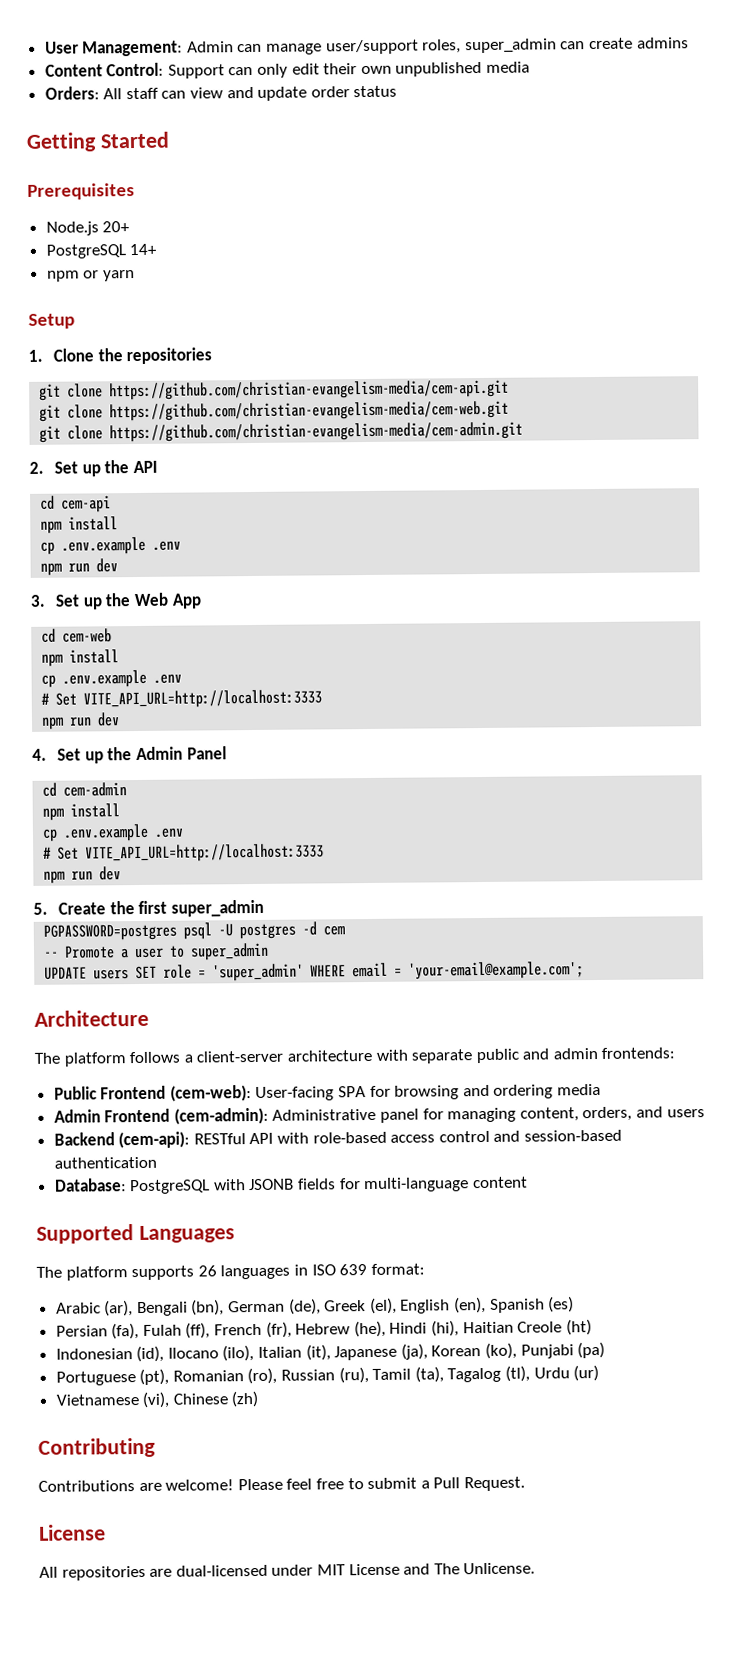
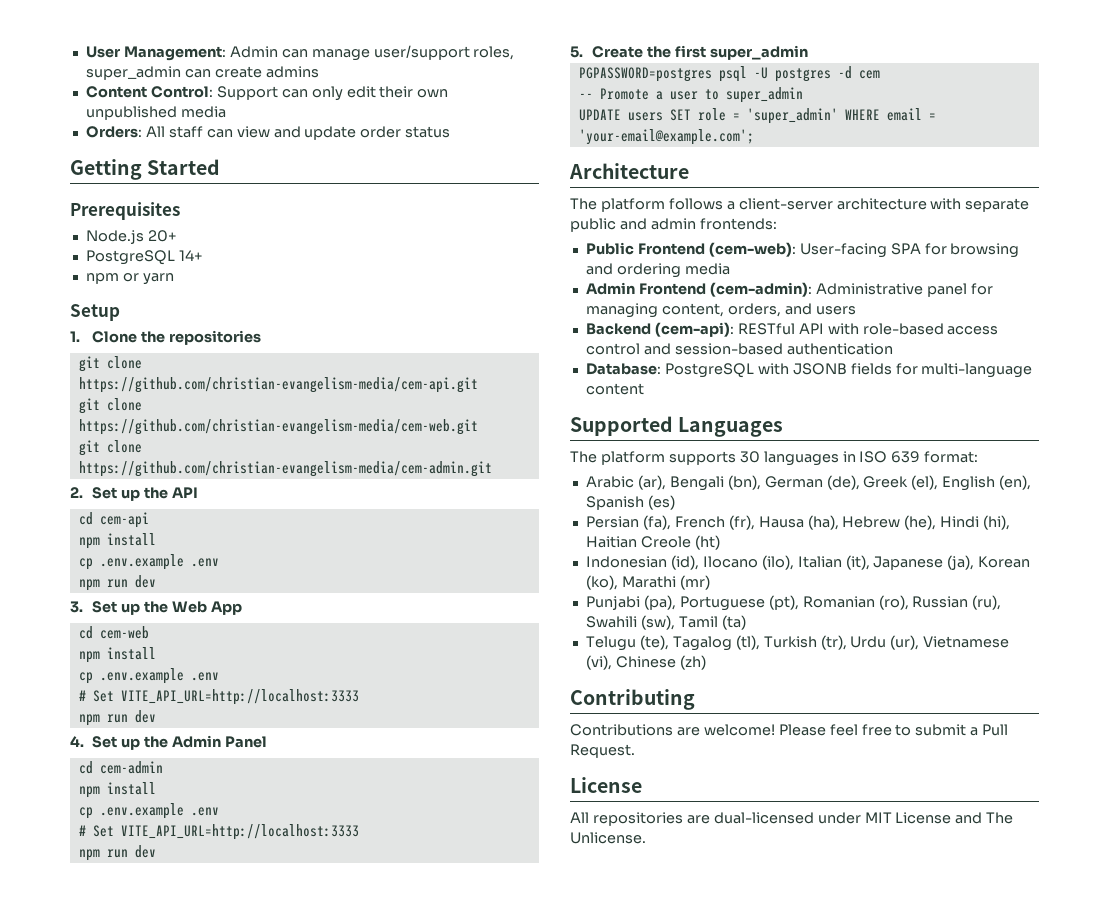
[197,1265,217,1277] 26 -> [739,451,760,463] 30
[142,1321,292,1339] Fulah (ff), French (fr), -> [674,515,839,530] French (fr), Hausa (ha),
[520,1341,606,1359] Punjabi (pa) // -> [621,575,710,590] [585,595,676,610] Marathi (mr) // Punjabi (pa),
[372,1364,600,1383] Tamil (ta), Tagalog (tl), Urdu (ur) // -> [585,615,746,630] [585,635,920,651] Swahili (sw), Tamil (ta) // Telugu (te), Tagalog (tl), Turkish (tr), Urdu (ur),

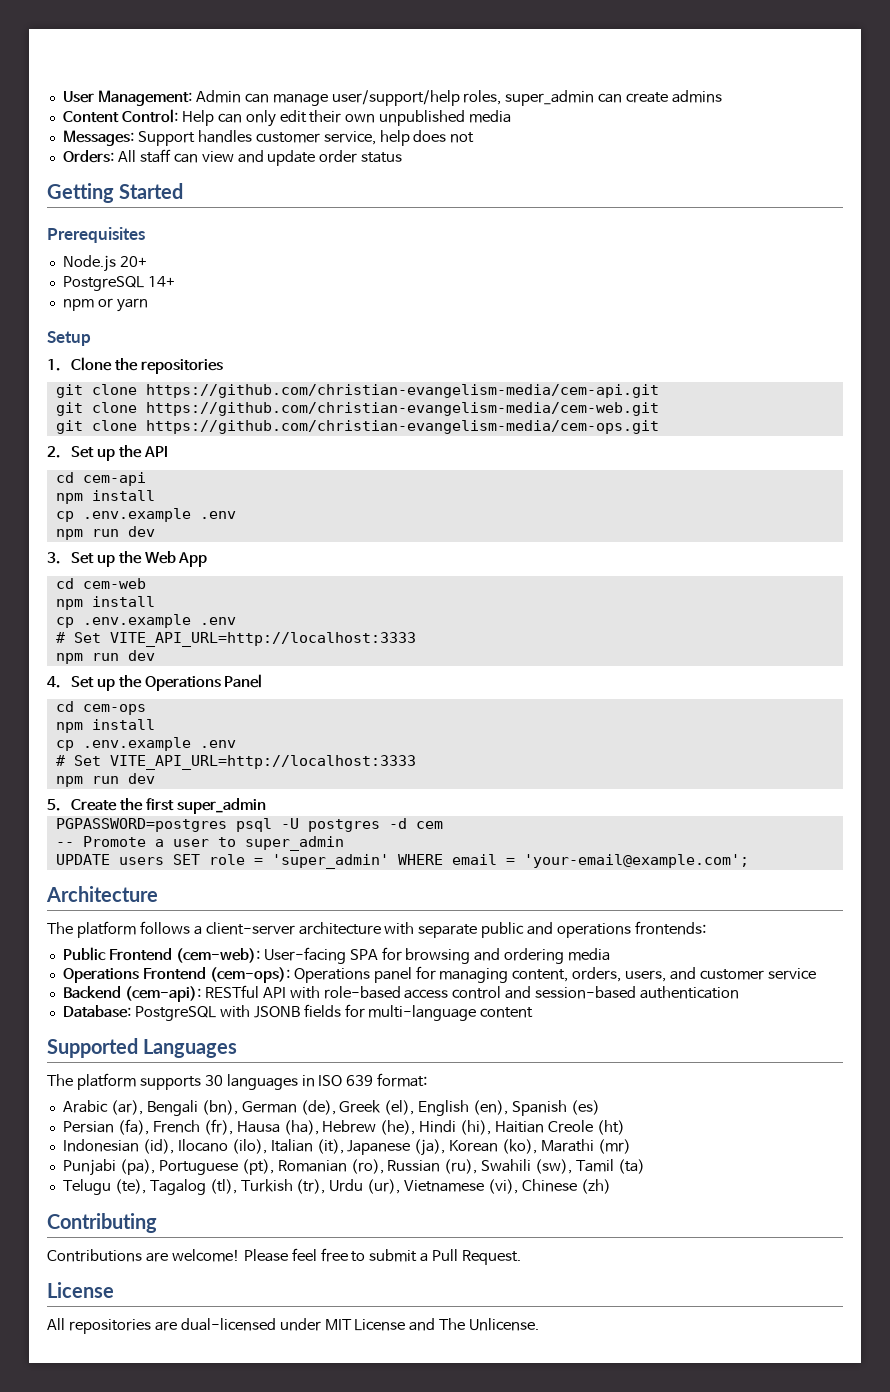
[373,45,470,60] user/support -> [331,90,460,106] user/support/help
[216,86,278,100] Support -> [181,110,214,126] Help
(226, 112) none -> [62,130,475,146] // Messages: Support handles customer service, help does not
[78,461,492,477] https://github.com/christian-evangelism-media/cem-admin.git -> [145,420,659,434] https://github.com/christian-evangelism-media/cem-ops.git
[171,735,221,748] Admin -> [144,676,221,691] Operations
[99,761,163,774] cem-admin -> [82,704,146,715] cem-ops
[650,218,696,230] admin -> [557,923,632,938] operations
[585,282,923,297] Admin Frontend (cem-admin): Administrative -> [62,967,370,983] Operations Frontend (cem-ops): Operations
[784,303,856,315] and users -> [625,967,816,982] users, and customer service

